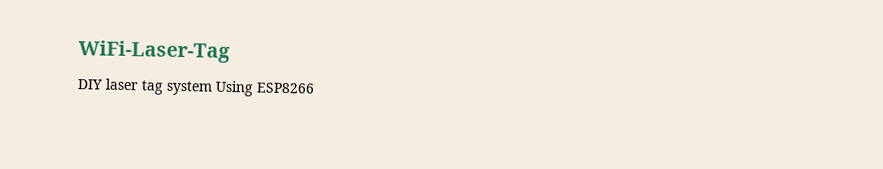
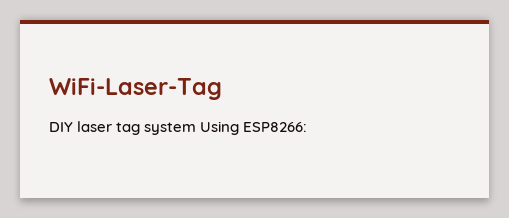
[256,82,314,94] ESP8266 -> [243,122,308,132] ESP8266:

